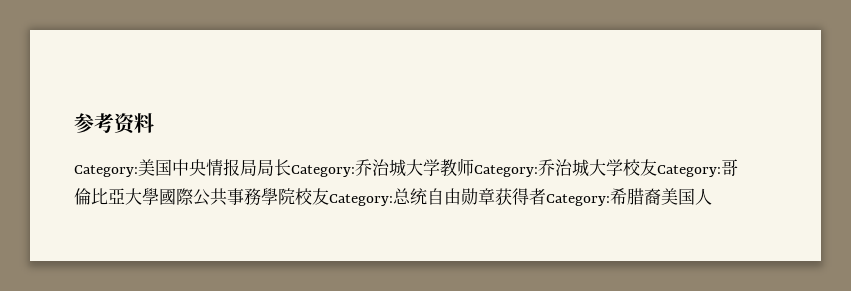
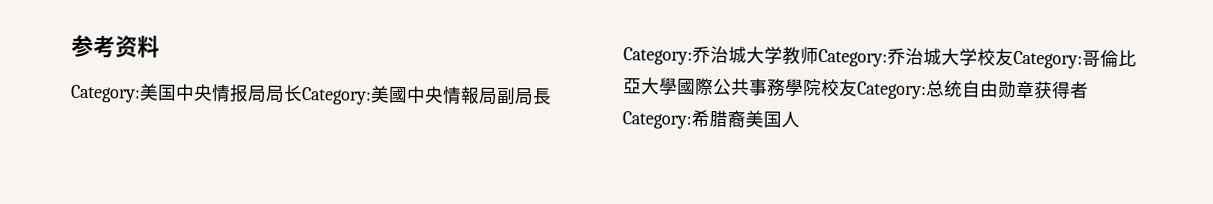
(355, 171) none -> [370,85,552,106] [623,47,693,65] 美國中央情報局副局長Category:

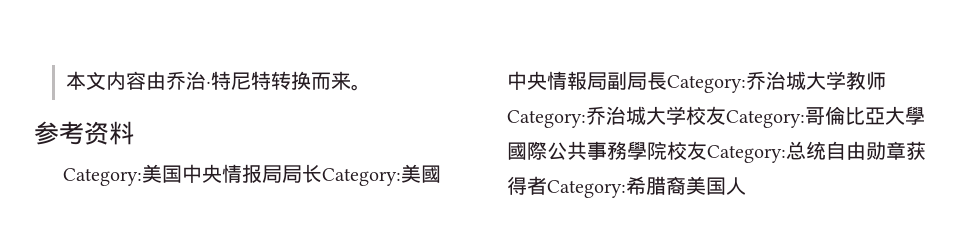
(71, 46) none -> [66,71,372,91] 本文内容由乔治·特尼特转换而来。 //

